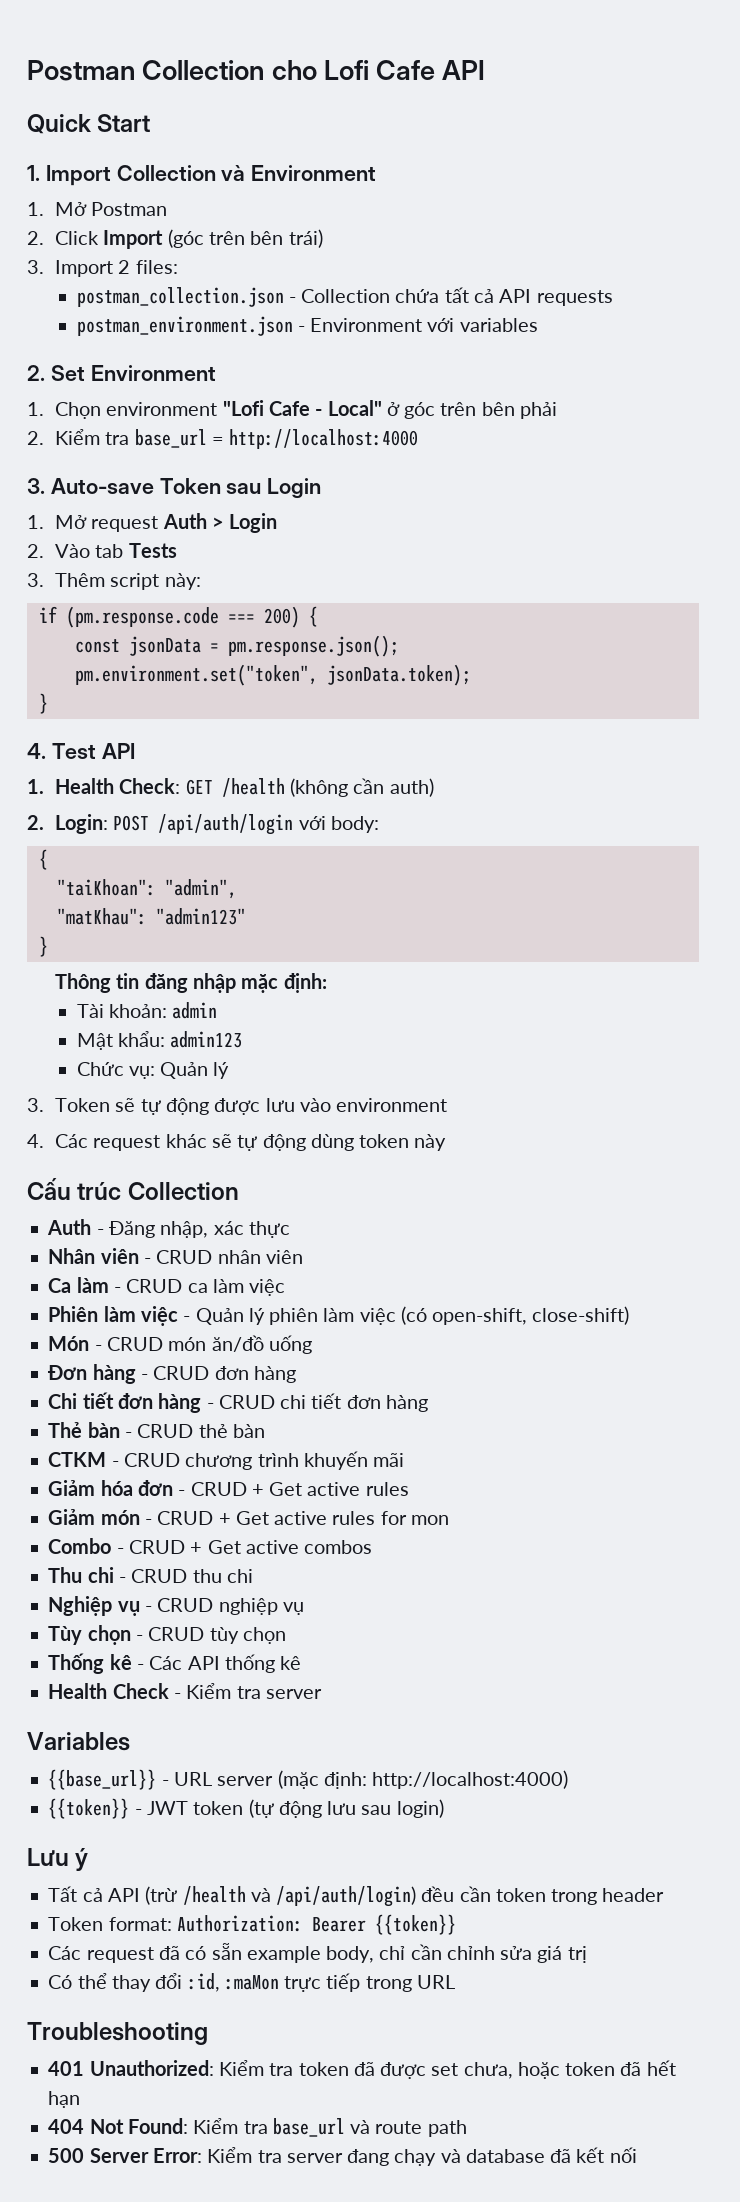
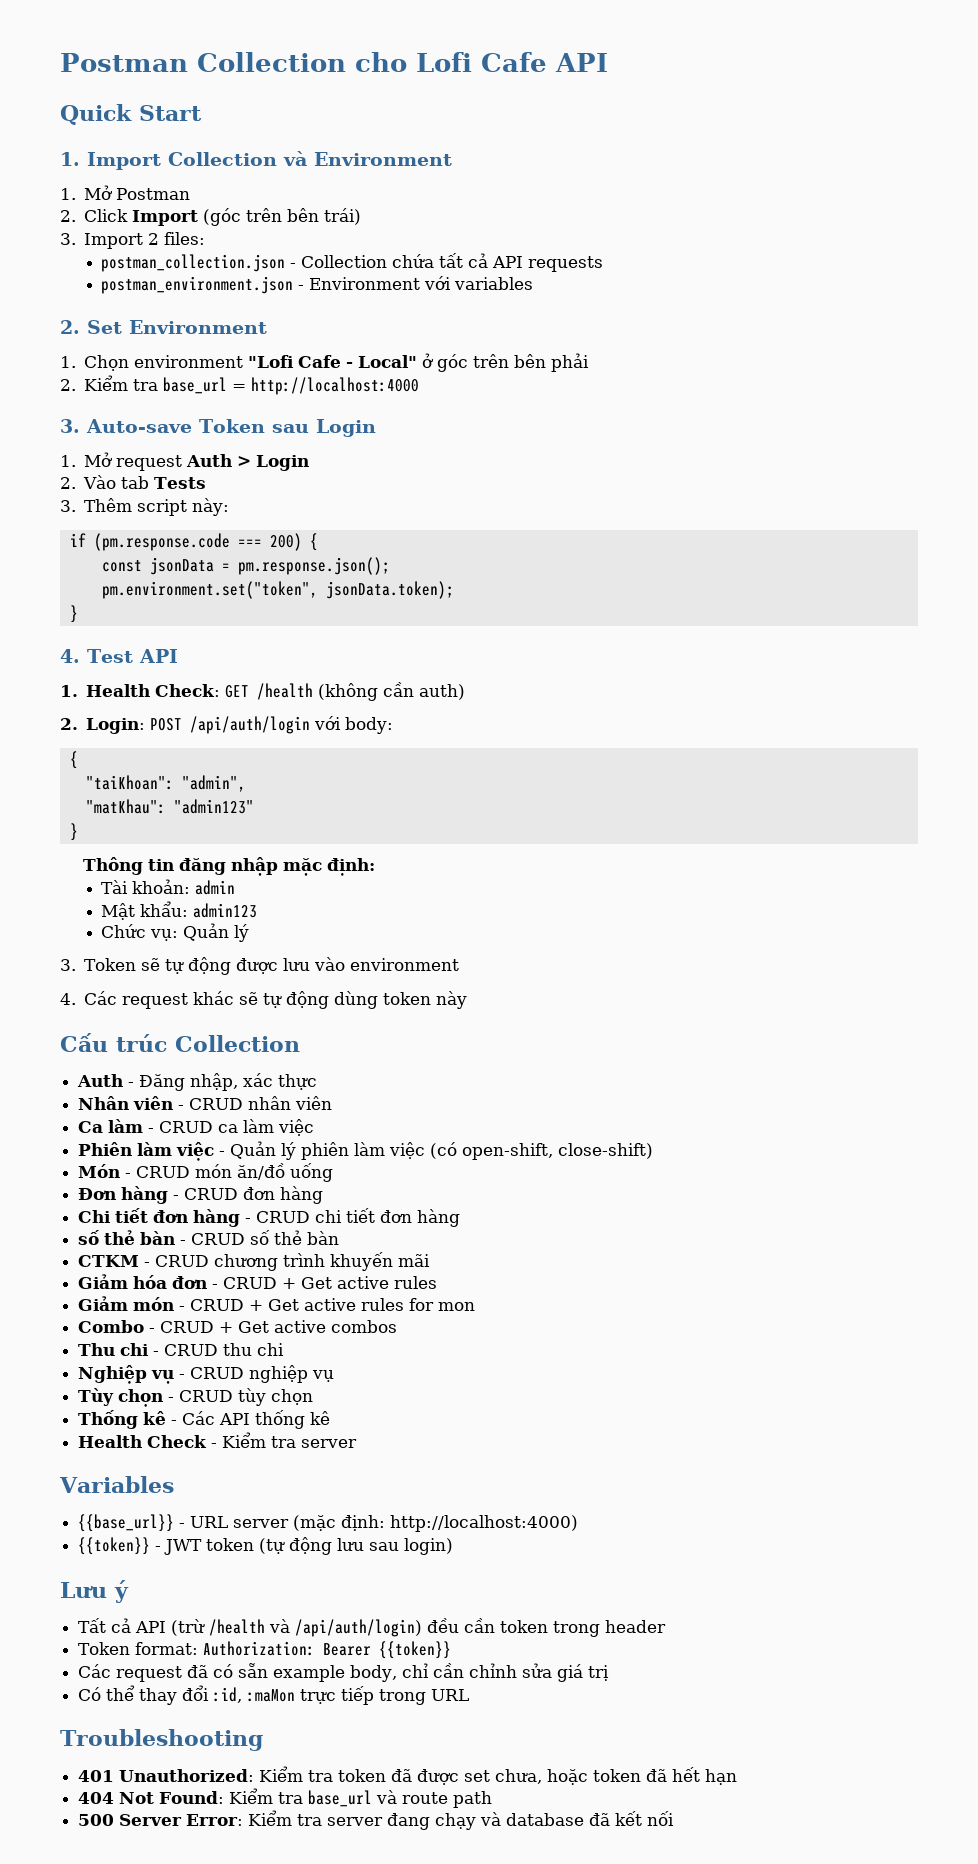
[48,1422,83,1438] Thẻ -> [78,1230,136,1245] số thẻ
(194, 1431) none -> [250,1230,271,1245] số

